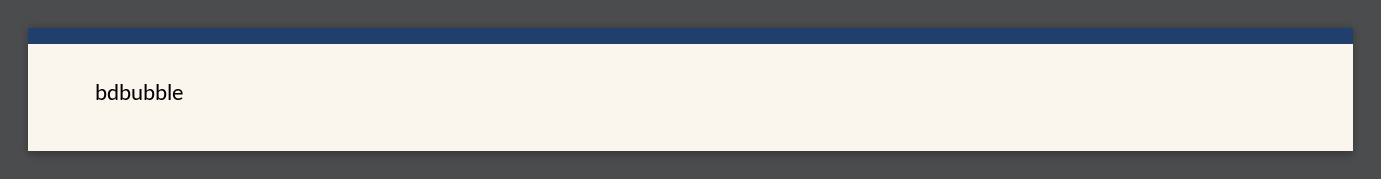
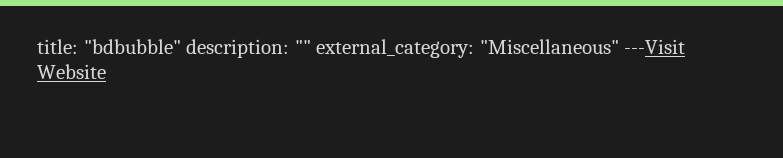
[95,84,183,100] bdbubble -> [37,39,686,58] [37,64,106,79] title: "bdbubble" description: "" external_category: "Miscellaneous" ---Visit Website

